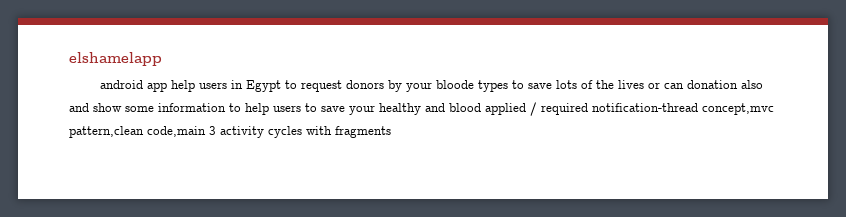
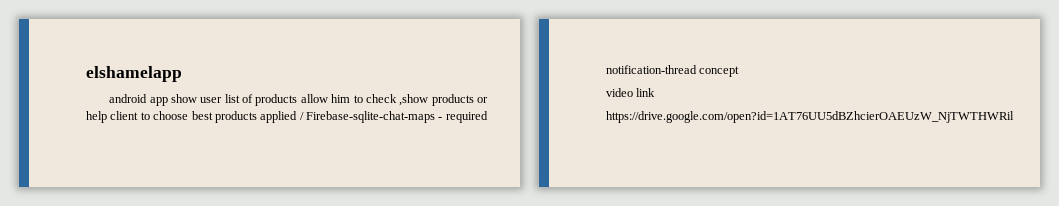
[170,80,763,92] [69,102,774,116] [69,126,391,138] help users in Egypt to request donors by your bloode types to save lots of the lives or can donation also and show some information to help users to save your healthy and blood applied / required notification-thread concept,mvc pattern,clean code,main 3 activity cycles with fragments -> [170,94,489,106] [86,111,488,123] [606,65,740,77] [606,88,656,97] [606,111,1014,123] show user list of products allow him to check ,show products or help client to choose best products applied / Firebase-sqlite-chat-maps - required notification-thread concept // video link // https://drive.google.com/open?id=1AT76UU5dBZhcierOAEUzW_NjTWTHWRil

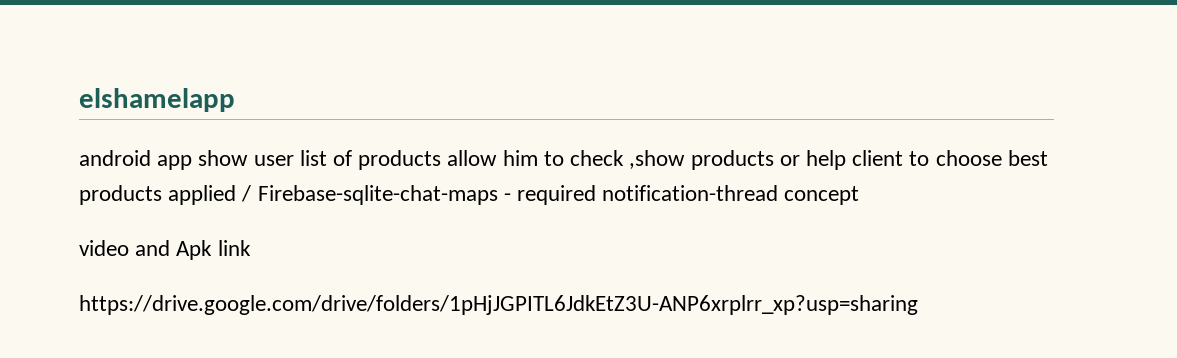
(633, 92) none -> [135,240,213,260] and Apk
[606,111,1014,123] https://drive.google.com/open?id=1AT76UU5dBZhcierOAEUzW_NjTWTHWRil -> [79,295,918,315] https://drive.google.com/drive/folders/1pHjJGPITL6JdkEtZ3U-ANP6xrplrr_xp?usp=sharing

